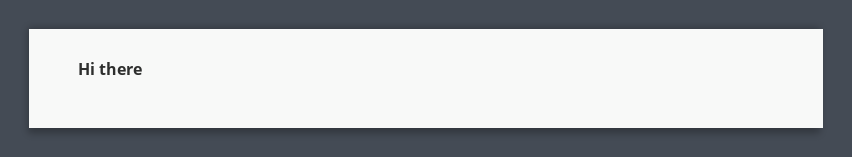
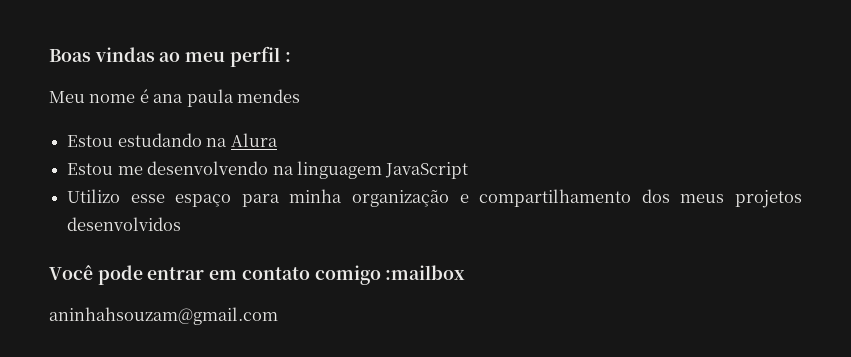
[78,62,143,75] Hi there -> [49,46,291,67] [49,89,301,107] [67,133,278,147] [67,161,469,179] [67,189,803,208] [67,217,182,231] [49,265,466,285] [49,307,278,325] Boas vindas ao meu perfil : // Meu nome é ana paula mendes // Estou estudando na Alura // Estou me desenvolvendo na linguagem JavaScript // Utilizo esse espaço para minha organização e compartilhamento dos meus projetos desenvolvidos // Você pode entrar em contato comigo :mailbox // aninhahsouzam@gmail.com

